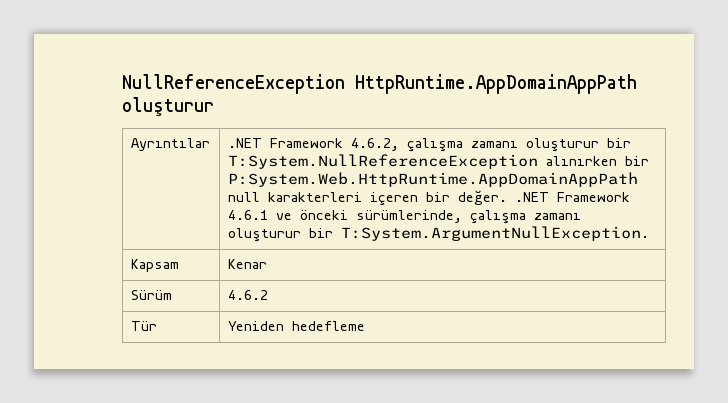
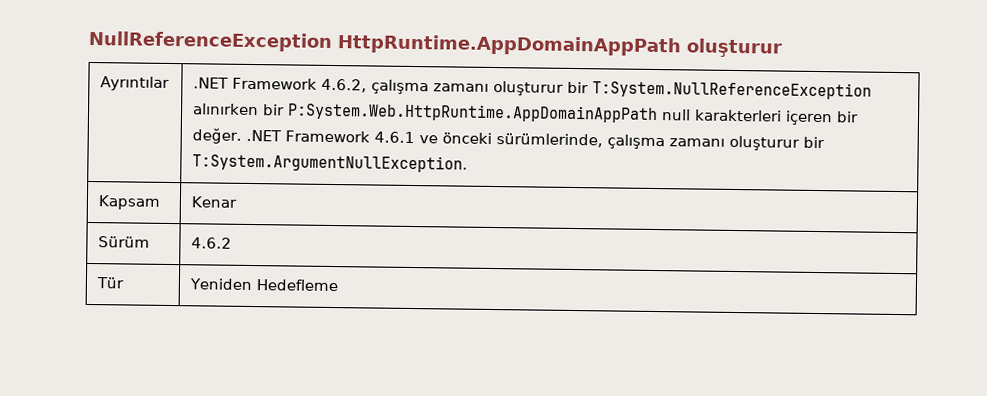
[291,321,365,331] hedefleme -> [256,279,339,292] Hedefleme

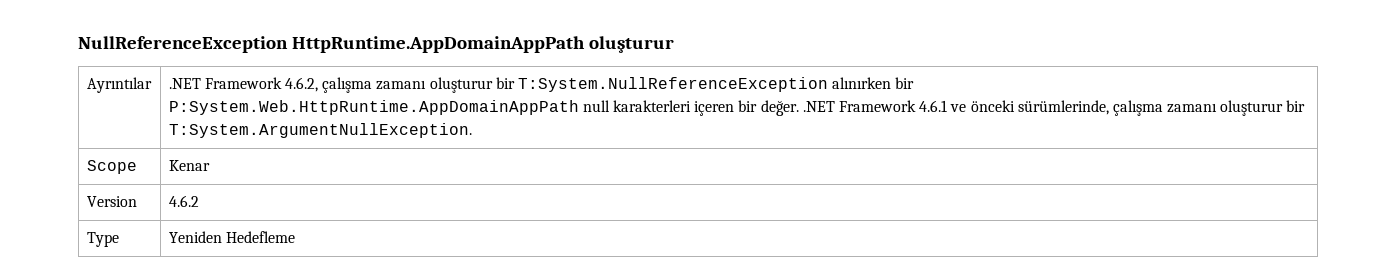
[98,195,162,210] Kapsam -> [86,160,137,174] Scope
[98,236,151,248] Sürüm -> [86,196,137,207] Version
[96,277,125,289] Tür -> [86,232,119,247] Type

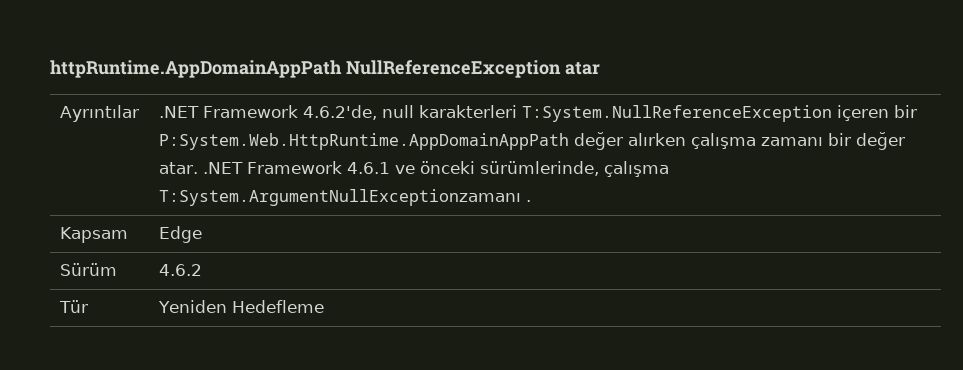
[78,36,675,53] NullReferenceException HttpRuntime.AppDomainAppPath oluşturur -> [50,60,600,78] httpRuntime.AppDomainAppPath NullReferenceException atar
[285,77,915,93] [168,100,799,116] 4.6.2, çalışma zamanı oluşturur bir T:System.NullReferenceException alınırken bir P:System.Web.HttpRuntime.AppDomainAppPath null karakterleri içeren bir değer. -> [302,105,917,122] [158,132,905,150] [158,162,198,174] 4.6.2'de, null karakterleri T:System.NullReferenceException içeren bir P:System.Web.HttpRuntime.AppDomainAppPath değer alırken çalışma zamanı bir değer atar.
[1167,100,1306,116] [168,123,472,138] [86,160,137,174] [168,160,210,171] [86,196,137,207] zamanı oluşturur bir T:System.ArgumentNullException. // Scope | Kenar // Version -> [158,189,531,206] [59,227,128,243] [158,226,202,243] [59,263,117,276] T:System.ArgumentNullExceptionzamanı . // Kapsam | Edge // Sürüm
[86,232,119,247] Type -> [58,300,88,313] Tür

